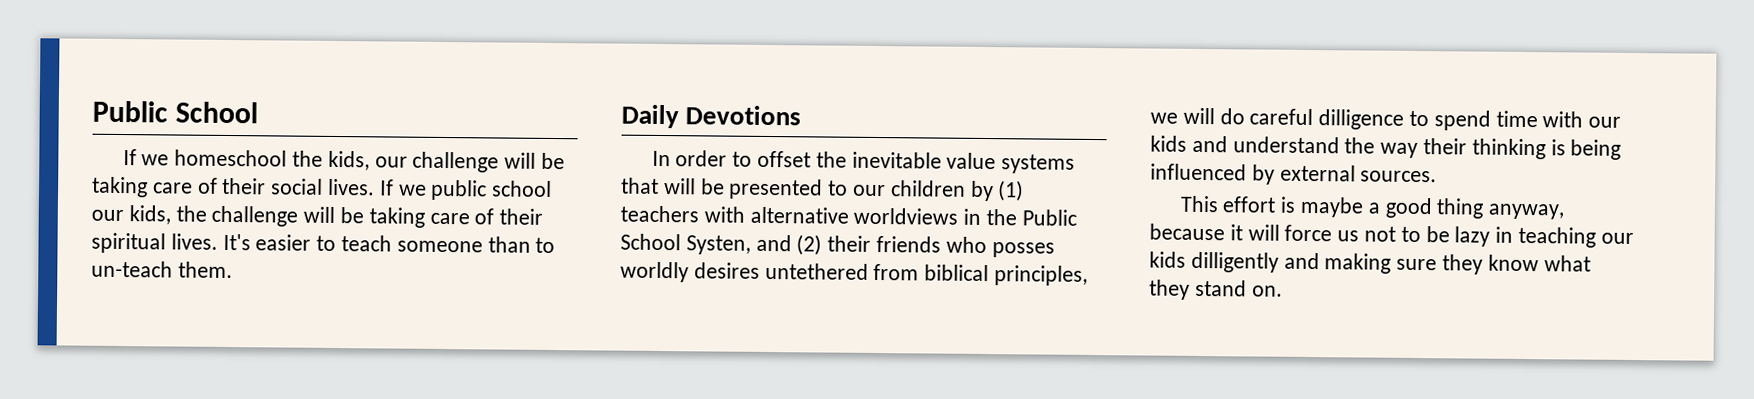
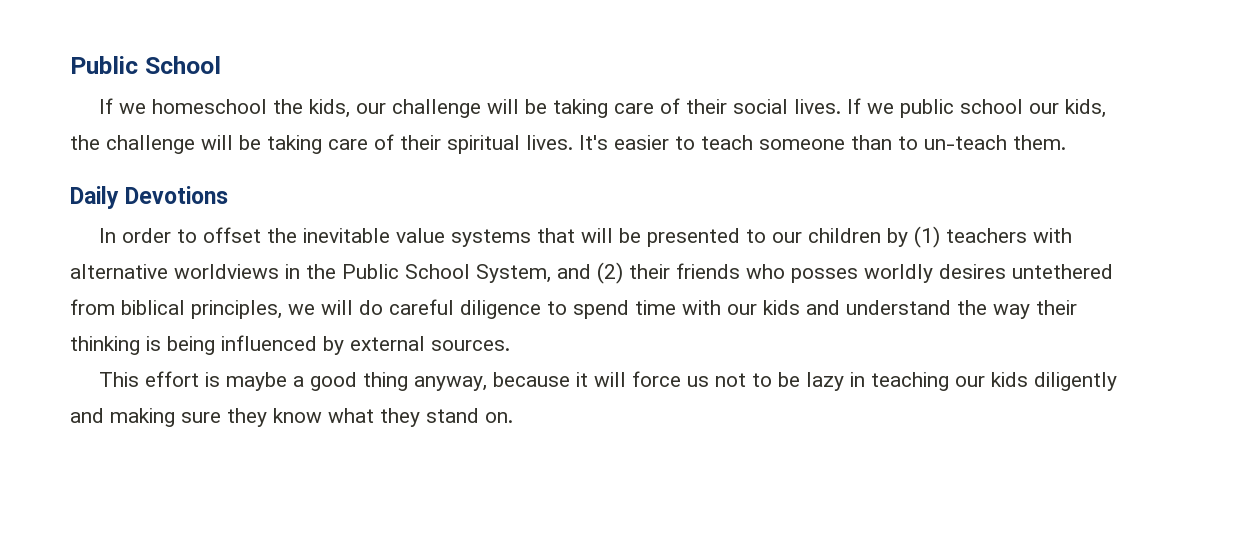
[685,235,751,255] Systen, -> [476,264,551,283] System,
[1318,109,1405,130] dilligence -> [460,300,541,319] diligence
[1190,251,1279,273] dilligently -> [1034,372,1118,391] diligently

